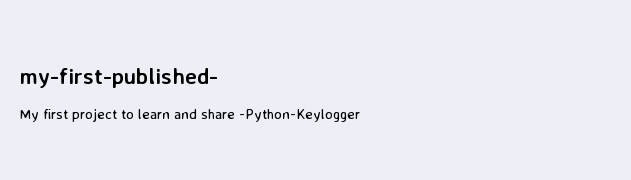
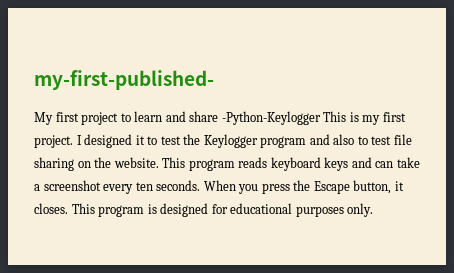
(360, 115) none -> [323,111,406,125] [34,134,412,148] [34,157,420,171] [34,180,404,194] [34,203,374,217] This is my first project. I designed it to test the Keylogger program and also to test file sharing on the website. This program reads keyboard keys and can take a screenshot every ten seconds. When you press the Escape button, it closes. This program is designed for educational purposes only.

